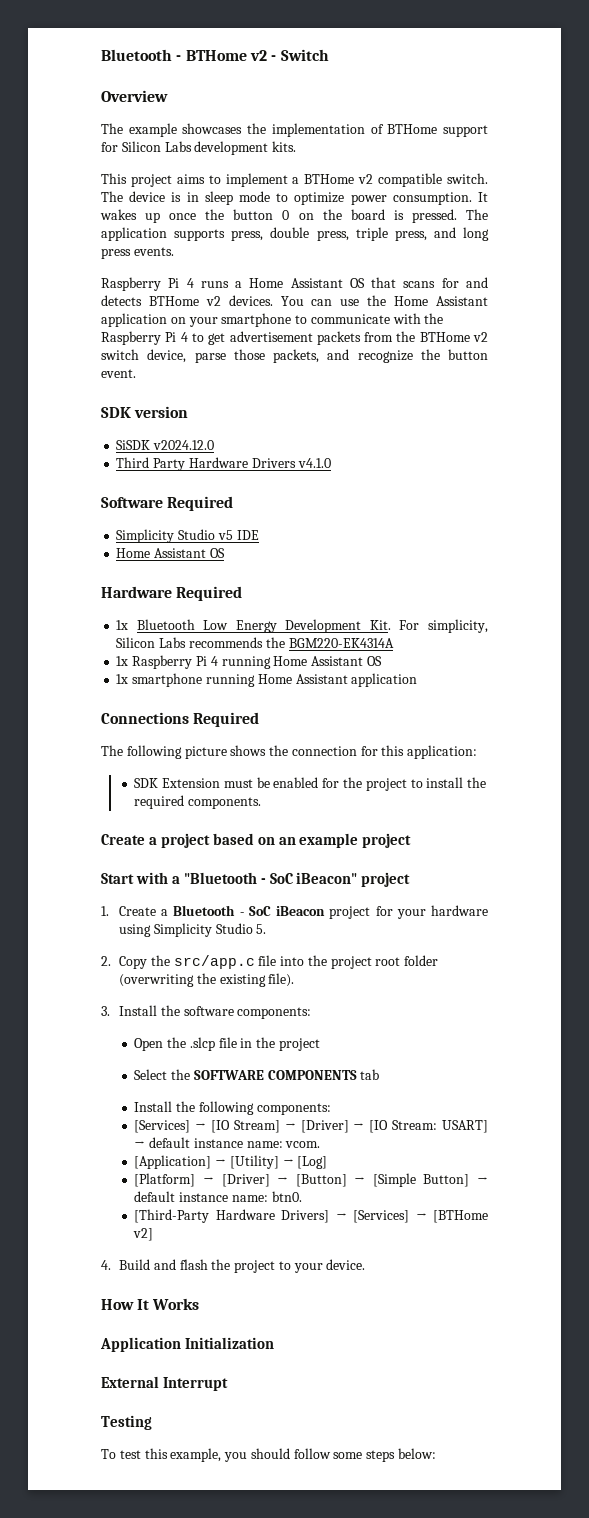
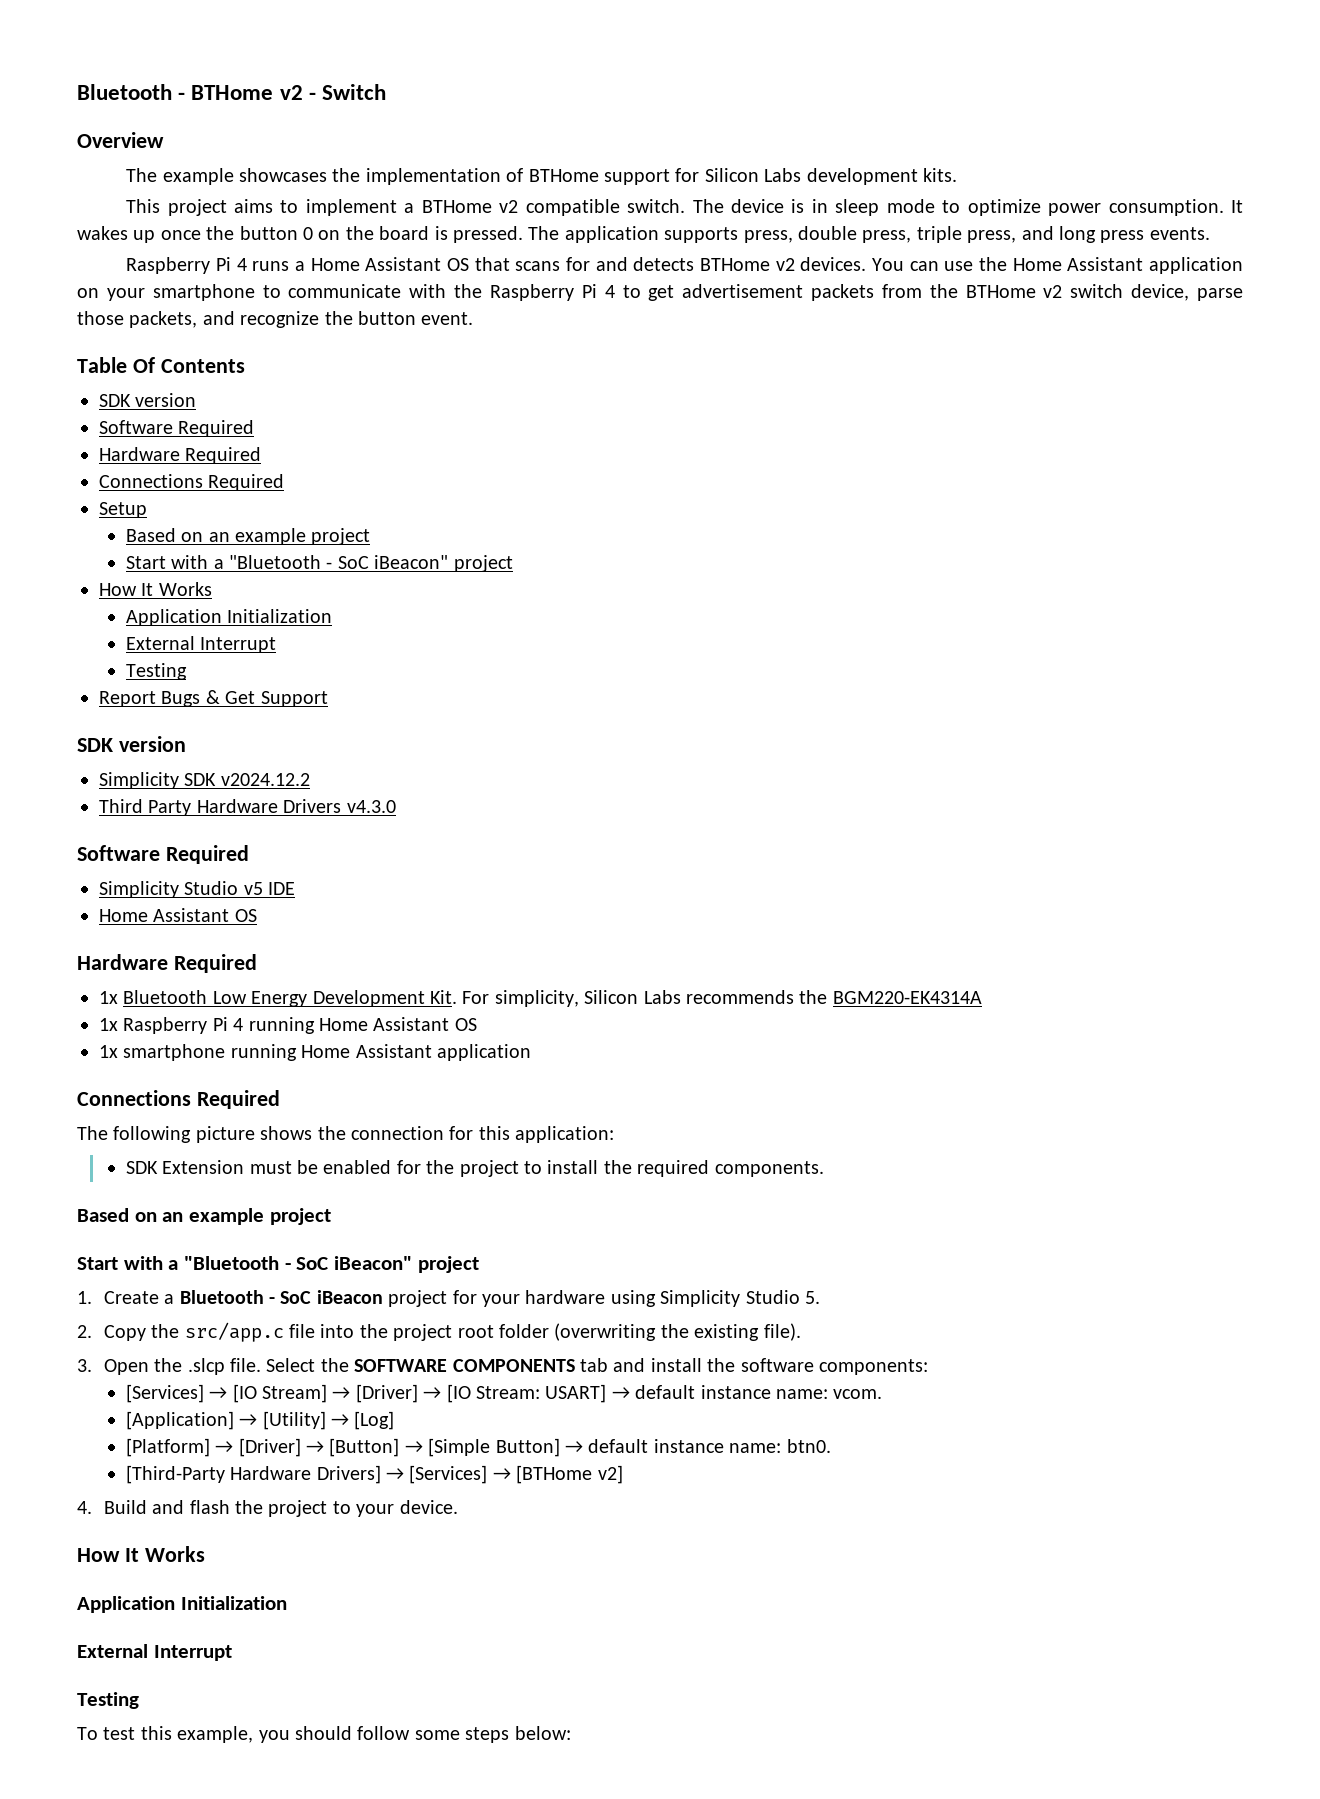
[101,406,189,418] [116,440,215,450] // SDK version // SiSDK v2024.12.0 -> [77,357,245,373] [99,393,197,407] [99,420,255,437] [99,447,262,464] [99,474,285,491] [99,502,147,518] [125,528,371,545] [125,555,513,572] [99,582,212,596] [125,609,333,626] [125,636,277,653] [125,663,187,680] [99,690,328,707] [77,736,186,752] [99,772,310,789] // Table Of Contents // SDK version // Software Required // Hardware Required // Connections Required // Setup // Based on an example project // Start with a "Bluetooth - SoC iBeacon" project // How It Works // Application Initialization // External Interrupt // Testing // Report Bugs & Get Support // SDK version // Simplicity SDK v2024.12.2
[297,458,331,468] v4.1.0 -> [346,800,396,813] v4.3.0
[101,833,254,848] Create a project based -> [77,1208,129,1222] Based
[118,1005,312,1019] [134,1037,321,1051] Install the software components: // Open the .slcp file in the project // -> [103,1358,261,1375] Open the .slcp file.
[134,1101,254,1115] // Install the following -> [613,1358,814,1372] and install the software

